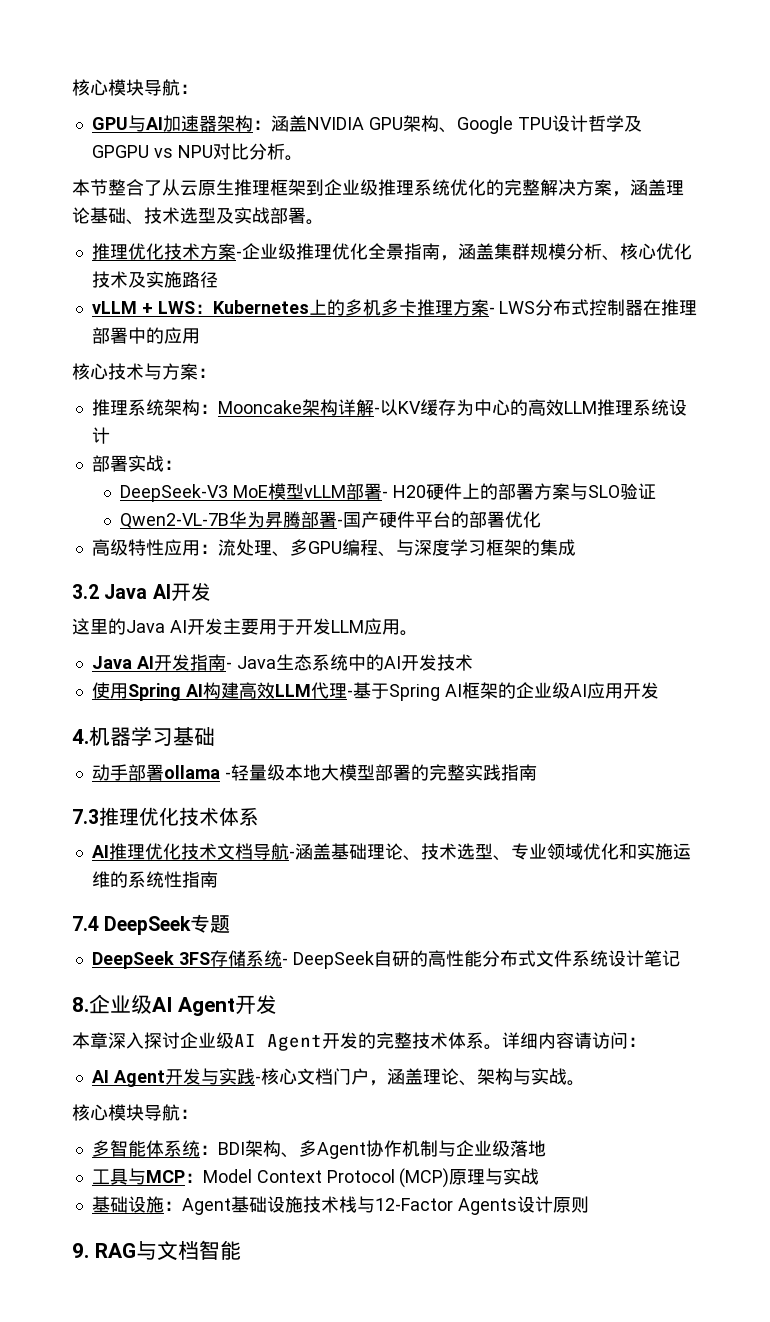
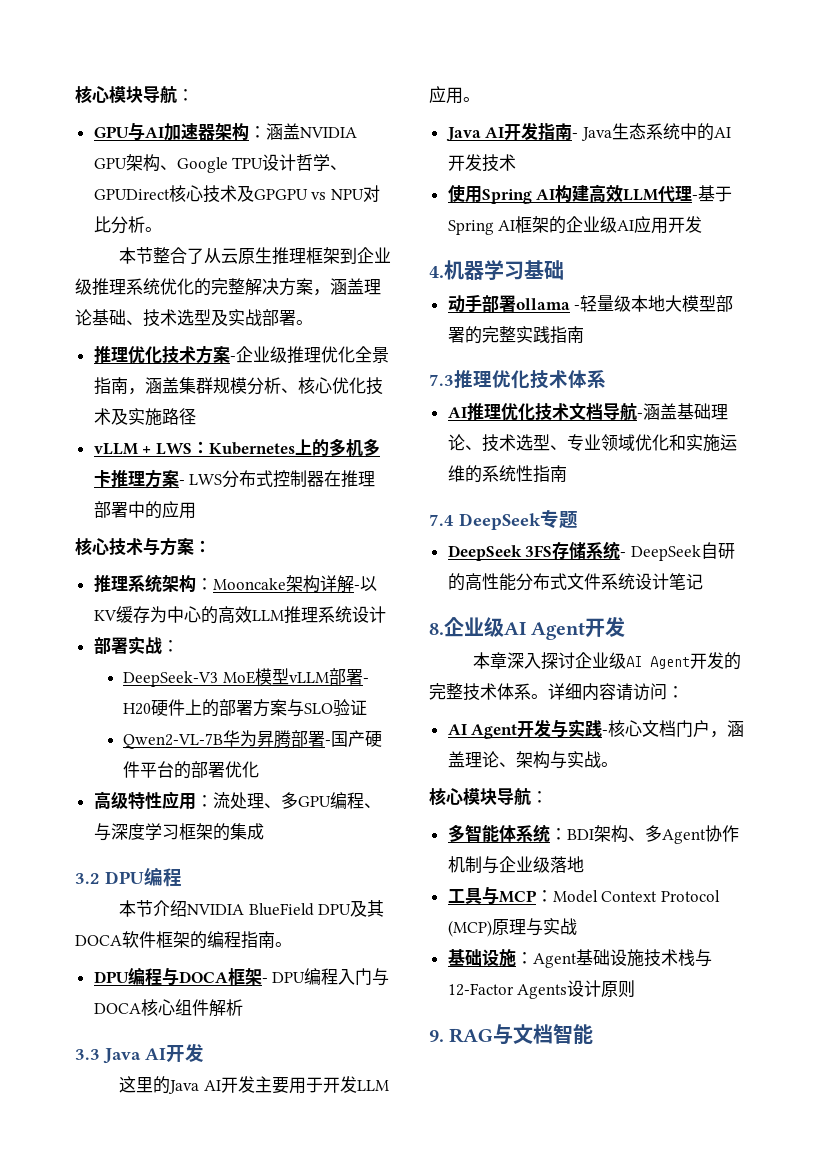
(624, 123) none -> [330,165,348,170] [93,185,237,203] 、GPUDirect核心技术
(99, 591) none -> [105,867,182,887] [118,900,385,917] [75,931,292,949] [93,967,390,986] [93,999,243,1017] [75,1049,100,1060] DPU编程 // 本节介绍NVIDIA BlueField DPU及其DOCA软件框架的编程指南。 // DPU编程与DOCA框架- DPU编程入门与DOCA核心组件解析 // 3.3

